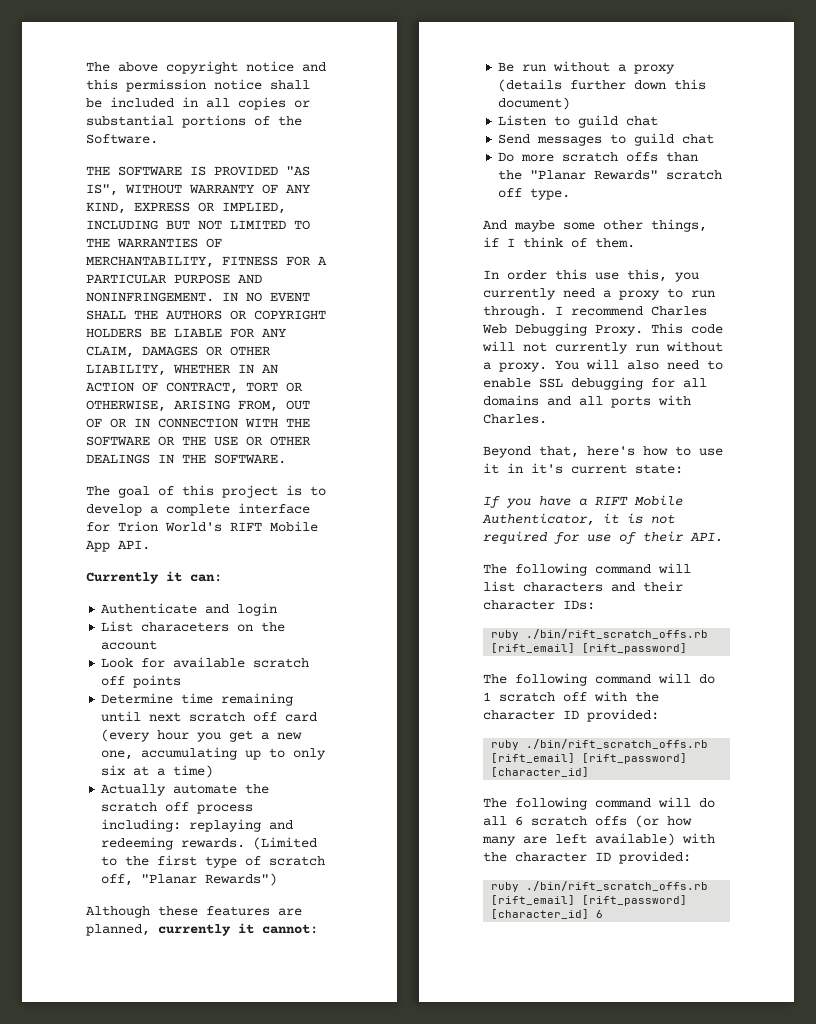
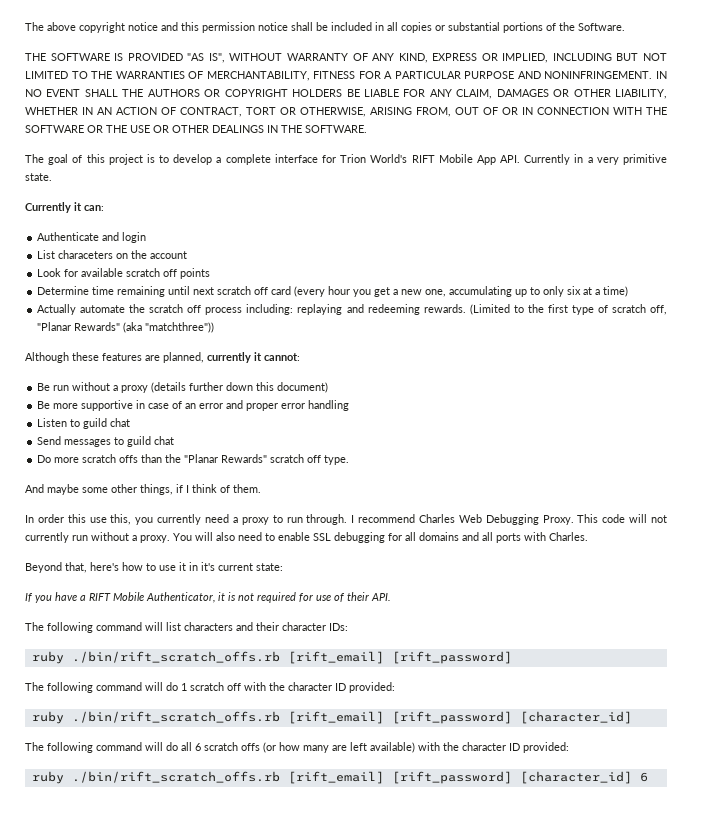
(150, 545) none -> [524,154,667,165] [25,173,52,181] Currently in a very primitive state.
[205,873,278,886] Rewards") -> [74,322,215,333] Rewards" (aka "matchthree"))
(571, 103) none -> [37,400,350,411] // Be more supportive in case of an error and proper error handling

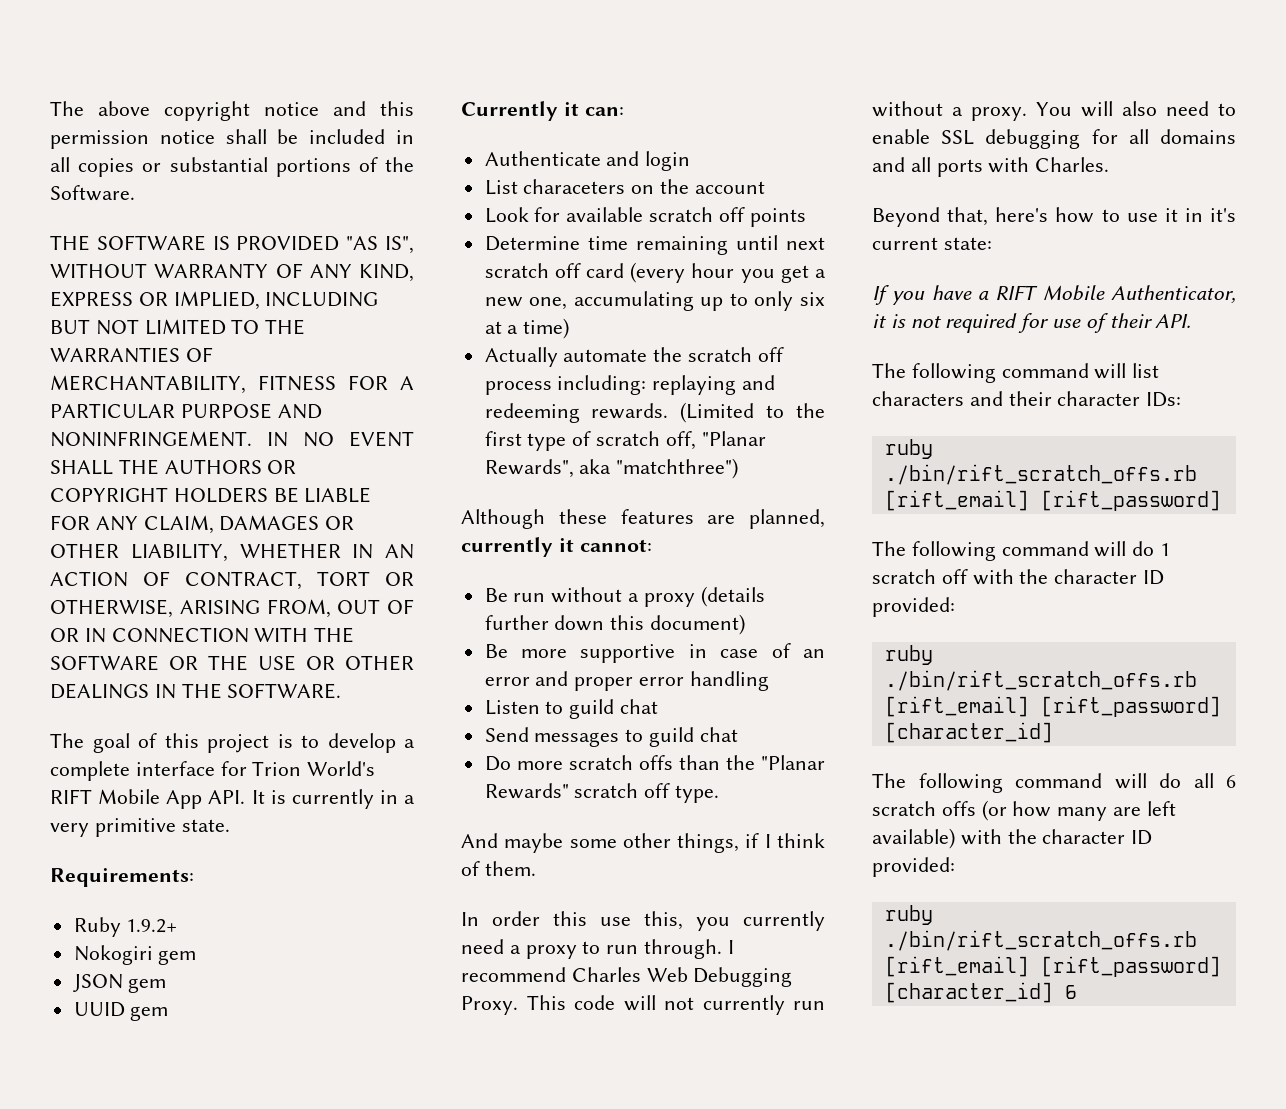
[524,154,571,165] Currently -> [251,789,374,809] It is currently
(52, 177) none -> [50,868,194,887] [73,917,178,937] [73,945,197,965] [72,974,167,993] [73,1002,169,1021] // Requirements: // Ruby 1.9.2+ // Nokogiri gem // JSON gem // UUID gem
[74,322,215,333] Rewards" (aka "matchthree")) -> [484,458,739,479] Rewards", aka "matchthree")

